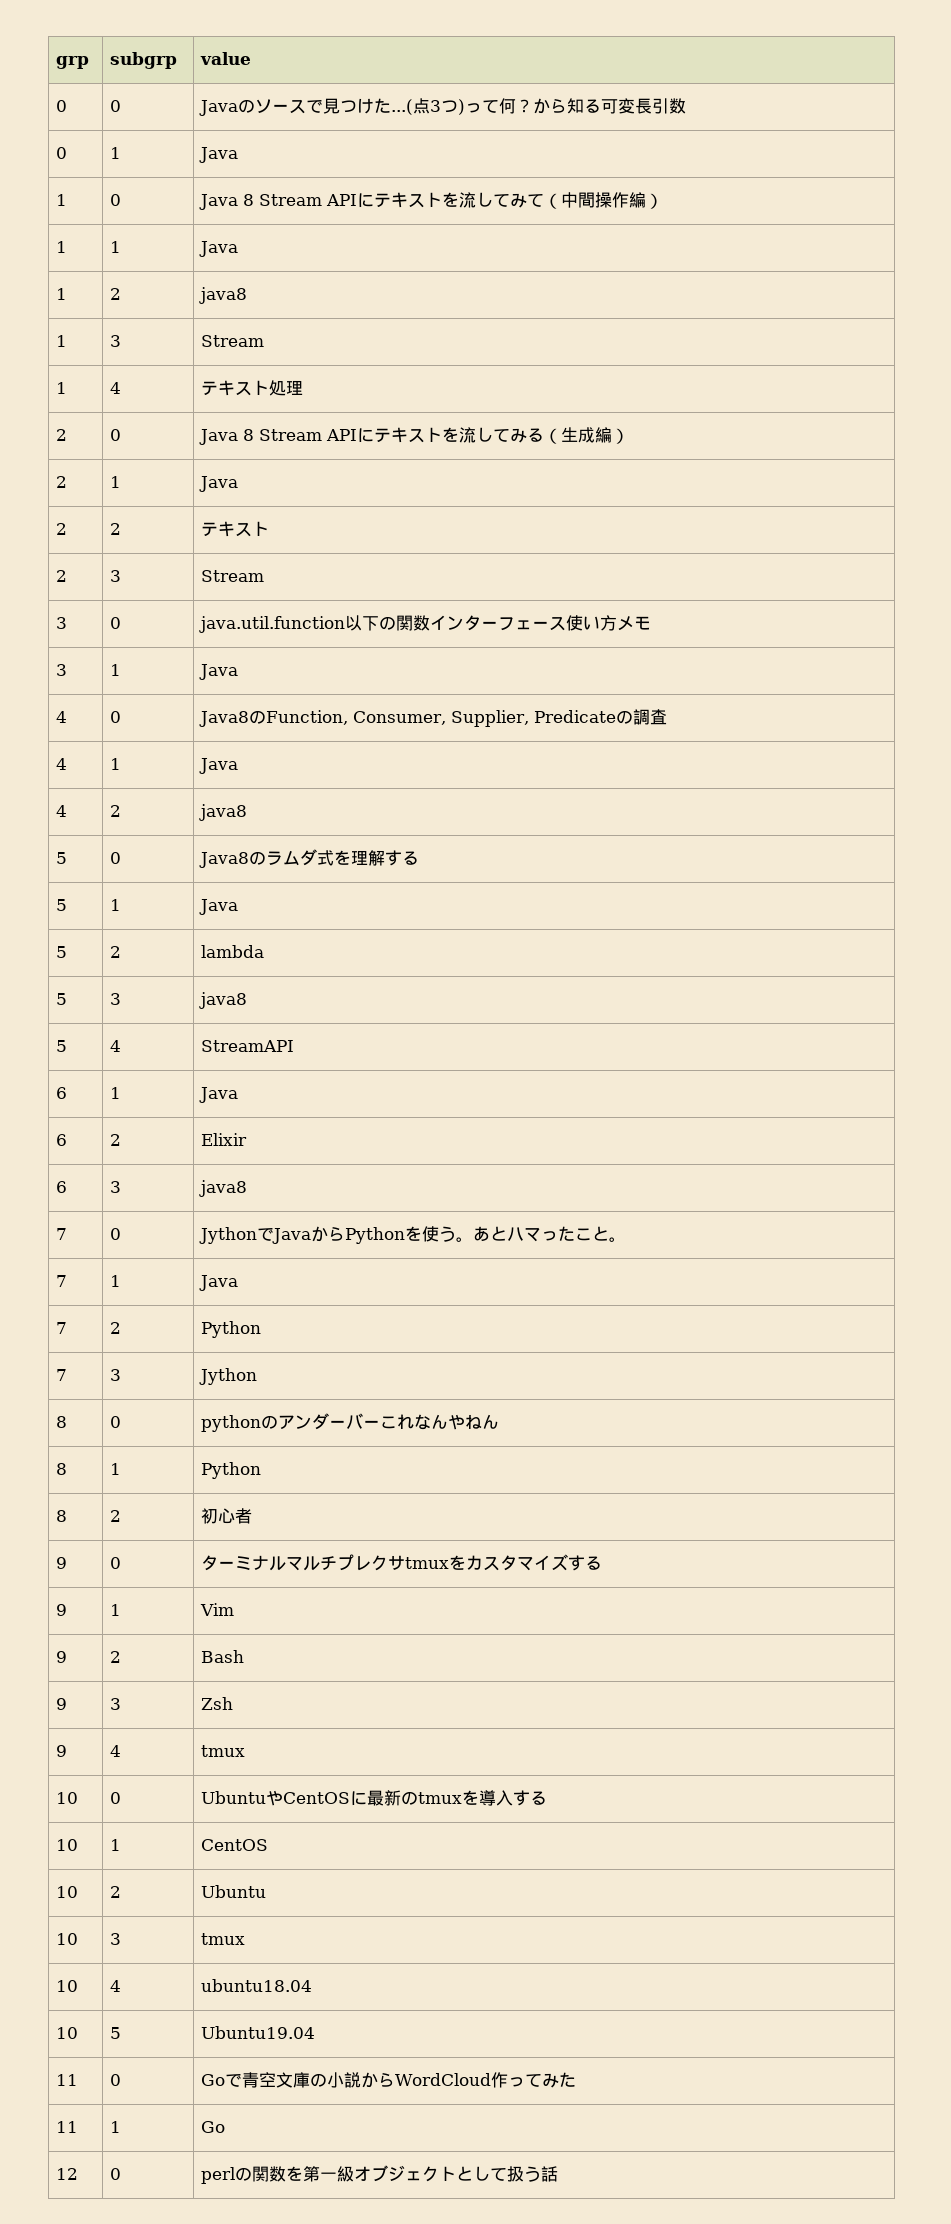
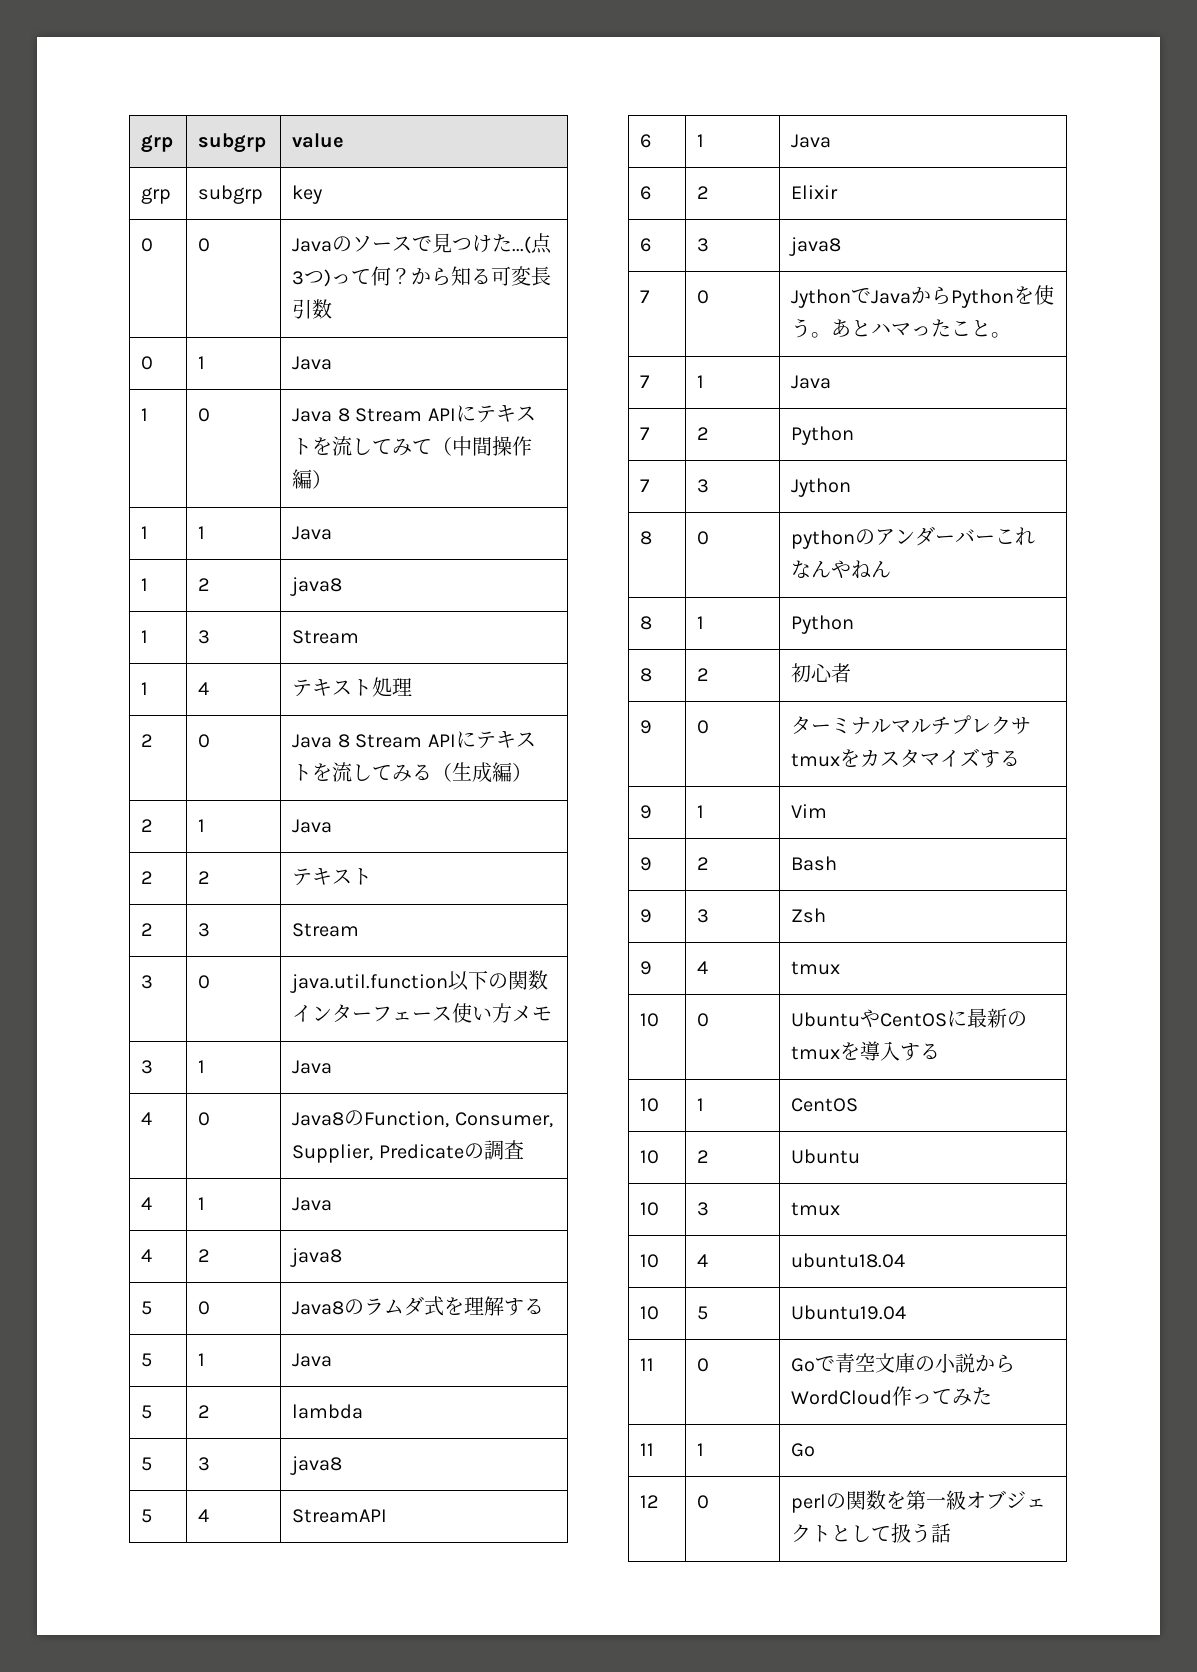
(252, 58) none -> [141,187,172,204] [198,185,264,204] [292,185,323,204] // grp | subgrp | key

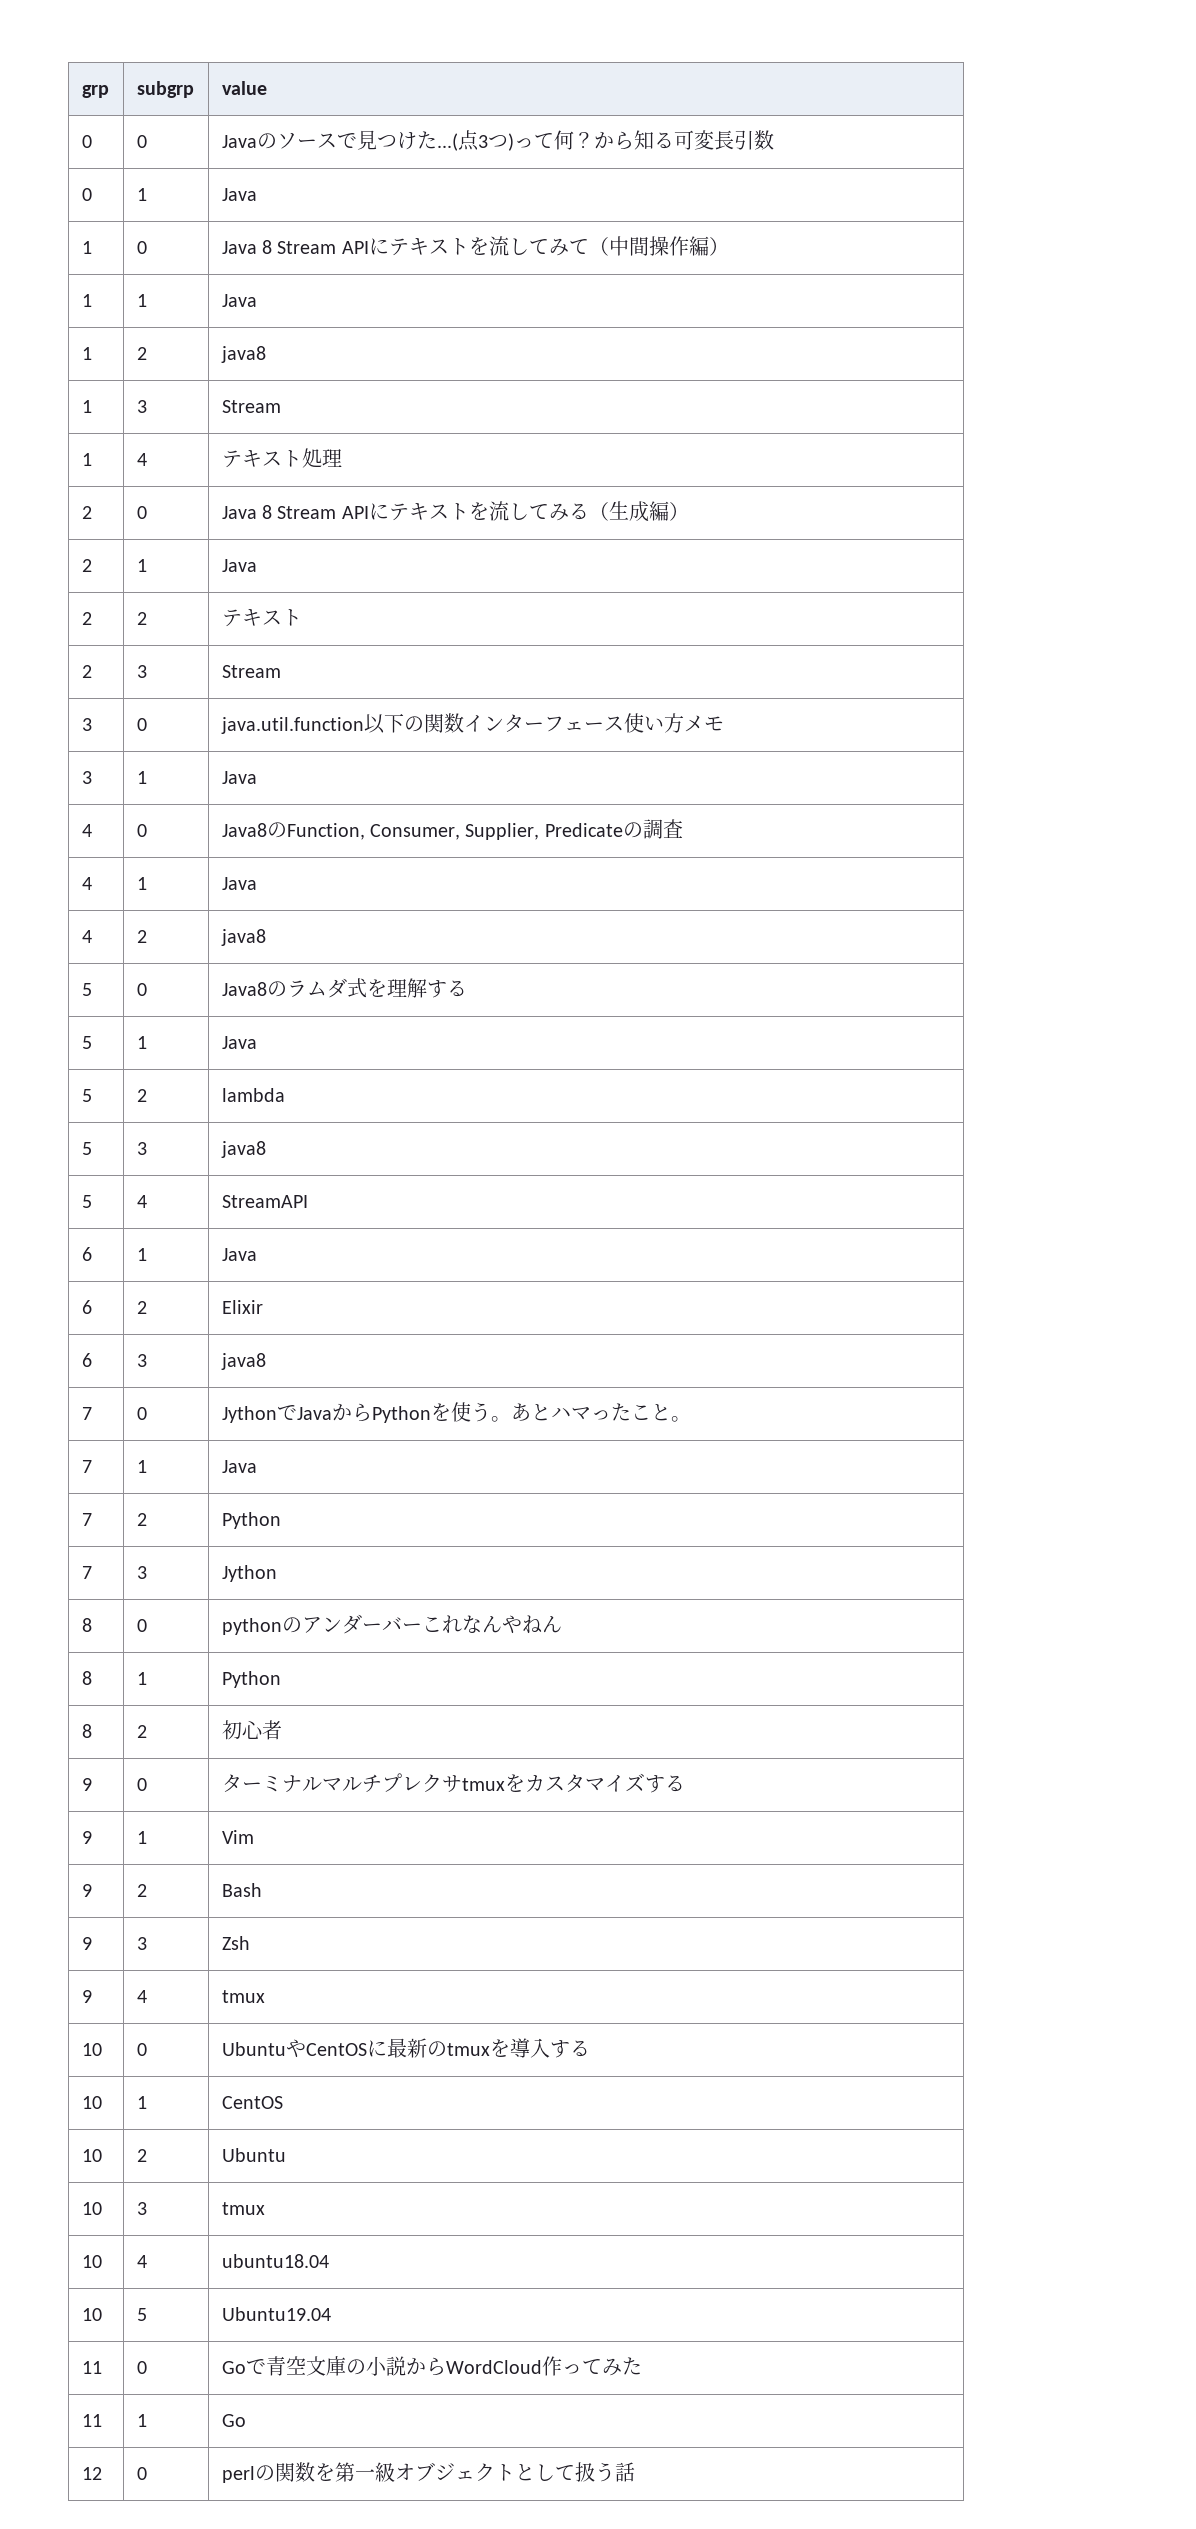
[141,187,172,204] [198,185,264,204] [292,185,323,204] // grp | subgrp | key -> (267, 88) none

